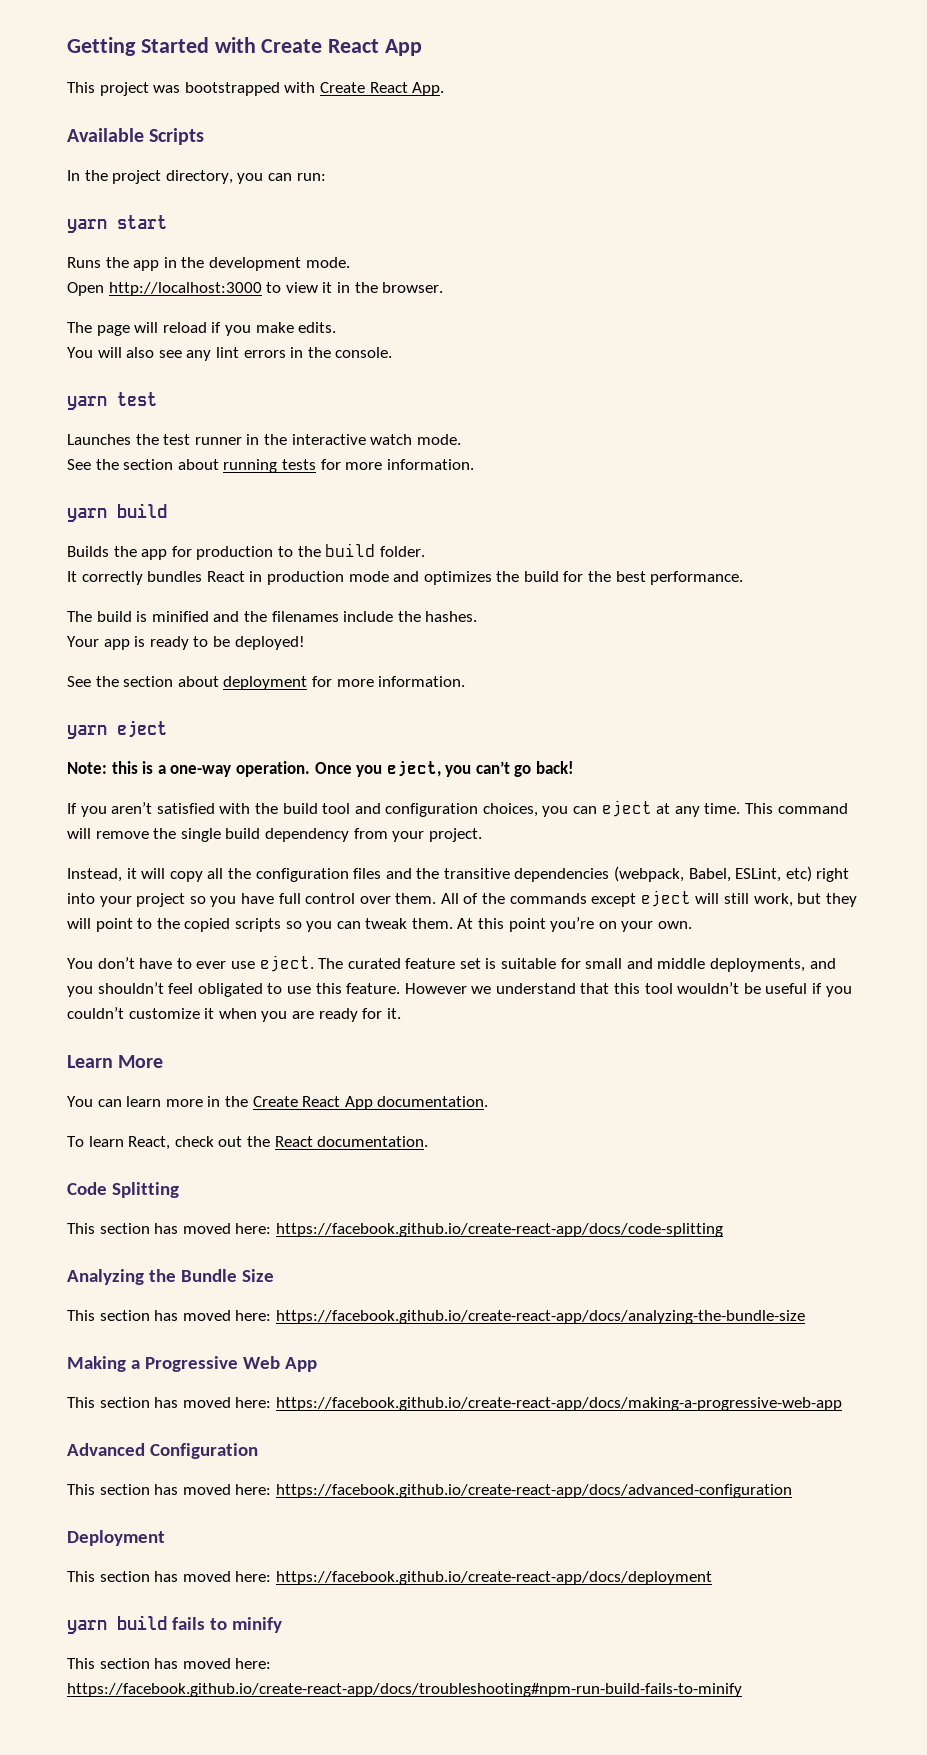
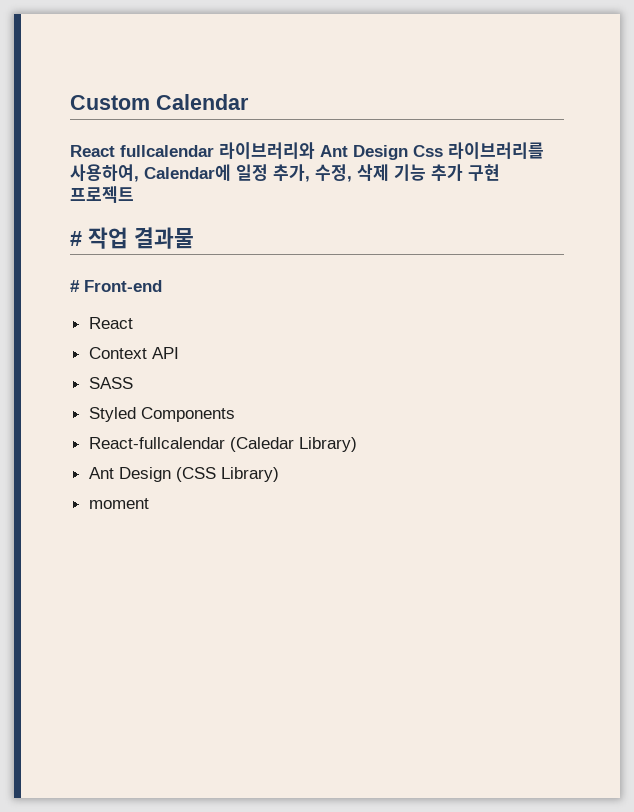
[67,37,423,56] [67,82,445,96] [67,128,205,145] [67,170,326,184] [67,215,167,233] [67,257,350,271] [67,282,444,296] [67,322,337,336] [67,347,393,361] [67,392,157,410] [67,434,461,445] [67,459,474,473] [67,503,167,522] [67,543,425,560] [67,571,744,585] [67,611,478,622] [67,636,305,650] [67,676,466,690] [67,720,167,739] [67,761,575,777] [67,800,848,817] [67,828,482,842] [67,866,850,882] [67,890,857,907] [67,917,693,932] [67,955,836,972] [67,982,852,997] [67,1007,401,1022] [67,1055,164,1068] [67,1096,489,1110] [67,1136,429,1150] [67,1182,179,1198] [67,1223,723,1237] [67,1269,274,1285] [67,1310,805,1324] [67,1356,317,1372] [67,1397,842,1411] [67,1443,258,1459] [67,1484,792,1498] [67,1530,165,1546] [67,1571,712,1585] [67,1615,282,1634] [67,1658,272,1669] [67,1683,742,1697] Getting Started with Create React App // This project was bootstrapped with Create React App. // Available Scripts // In the project directory, you can run: // yarn start // Runs the app in the development mode. // Open http://localhost:3000 to view it in the browser. // The page will reload if you make edits. // You will also see any lint errors in the console. // yarn test // Launches the test runner in the interactive watch mode. // See the section about running tests for more information. // yarn build // Builds the app for production to the build folder. // It correctly bundles React in production mode and optimizes the build for the best performance. // The build is minified and the filenames include the hashes. // Your app is ready to be deployed! // See the section about deployment for more information. // yarn eject // Note: this is a one-way operation. Once you eject, you can’t go back! // If you aren’t satisfied with the build tool and configuration choices, you can eject at any time. This command will remove the single build dependency from your project. // Instead, it will copy all the configuration files and the transitive dependencies (webpack, Babel, ESLint, etc) right into your project so you have full control over them. All of the commands except eject will still work, but they will point to the copied scripts so you can tweak them. At this point you’re on your own. // You don’t have to ever use eject. The curated feature set is suitable for small and middle deployments, and you shouldn’t feel obligated to use this feature. However we understand that this tool wouldn’t be useful if you couldn’t customize it when you are ready for it. // Learn More // You can learn more in the Create React App documentation. // To learn React, check out the React documentation. // Code Splitting // This section has moved here: https://facebook.github.io/create-react-app/docs/code-splitting // Analyzing the Bundle Size // This section has moved here: https://facebook.github.io/create-react-app/docs/analyzing-the-bundle-size // Making a Progressive Web App // This section has moved here: https://facebook.github.io/create-react-app/docs/making-a-progressive-web-app // Advanced Configuration // This section has moved here: https://facebook.github.io/create-react-app/docs/advanced-configuration // Deployment // This section has moved here: https://facebook.github.io/create-react-app/docs/deployment // yarn build fails to minify // This section has moved here: https://facebook.github.io/create-react-app/docs/troubleshooting#npm-run-build-fails-to-minify -> [70,94,249,110] [70,142,544,160] [70,164,500,182] [70,186,134,203] [70,227,194,249] [70,280,162,292] [88,317,133,329] [88,347,179,359] [88,377,133,389] [88,407,235,422] [88,437,357,452] [88,467,279,482] [88,498,149,509] Custom Calendar // React fullcalendar 라이브러리와 Ant Design Css 라이브러리를 사용하여, Calendar에 일정 추가, 수정, 삭제 기능 추가 구현 프로젝트 // # 작업 결과물 // # Front-end // React // Context API // SASS // Styled Components // React-fullcalendar (Caledar Library) // Ant Design (CSS Library) // moment

